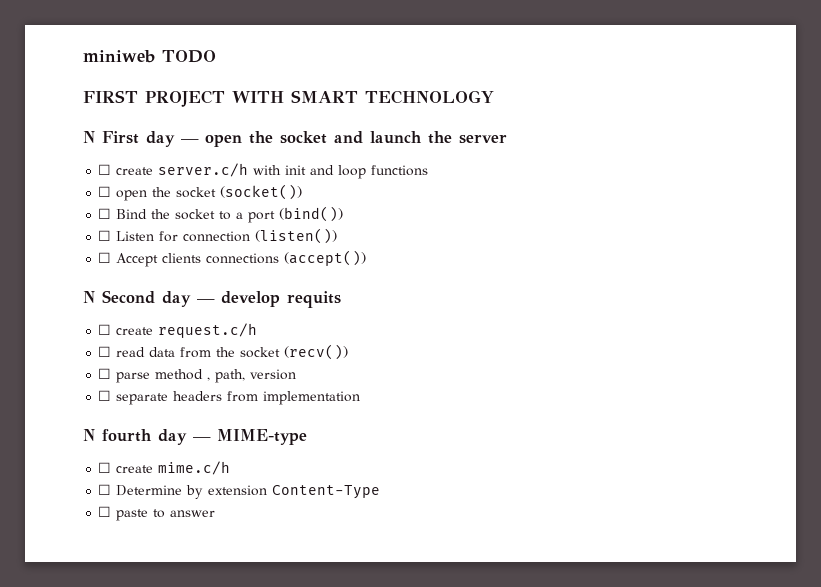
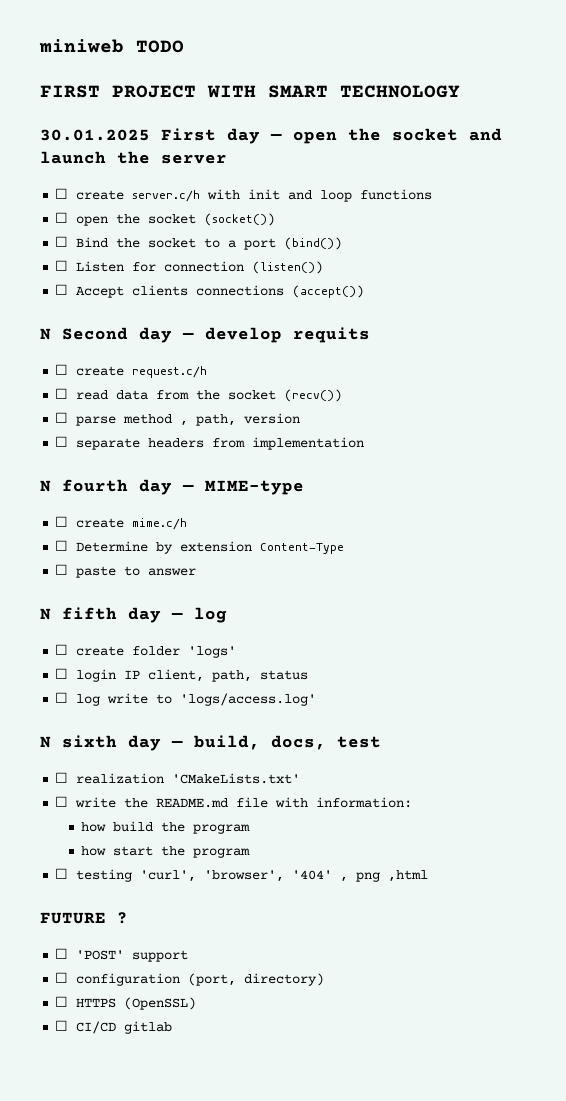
[83,131,95,143] N -> [40,129,150,141] 30.01.2025
(216, 513) none -> [40,607,227,623] [55,644,237,658] [55,668,309,682] [55,692,317,706] [40,735,381,751] [55,772,301,784] [55,796,413,808] [81,821,251,834] [81,846,251,858] [55,868,429,882] [40,912,128,924] [55,948,189,962] [55,972,325,986] [55,996,197,1010] [55,1020,173,1034] // N fifth day — log // ☐ create folder 'logs' // ☐ login IP client, path, status // ☐ log write to 'logs/access.log' // N sixth day — build, docs, test // ☐ realization 'CMakeLists.txt' // ☐ write the README.md file with information: // how build the program // how start the program // ☐ testing 'curl', 'browser', '404' , png ,html // FUTURE ? // ☐ 'POST' support // ☐ configuration (port, directory) // ☐ HTTPS (OpenSSL) // ☐ CI/CD gitlab

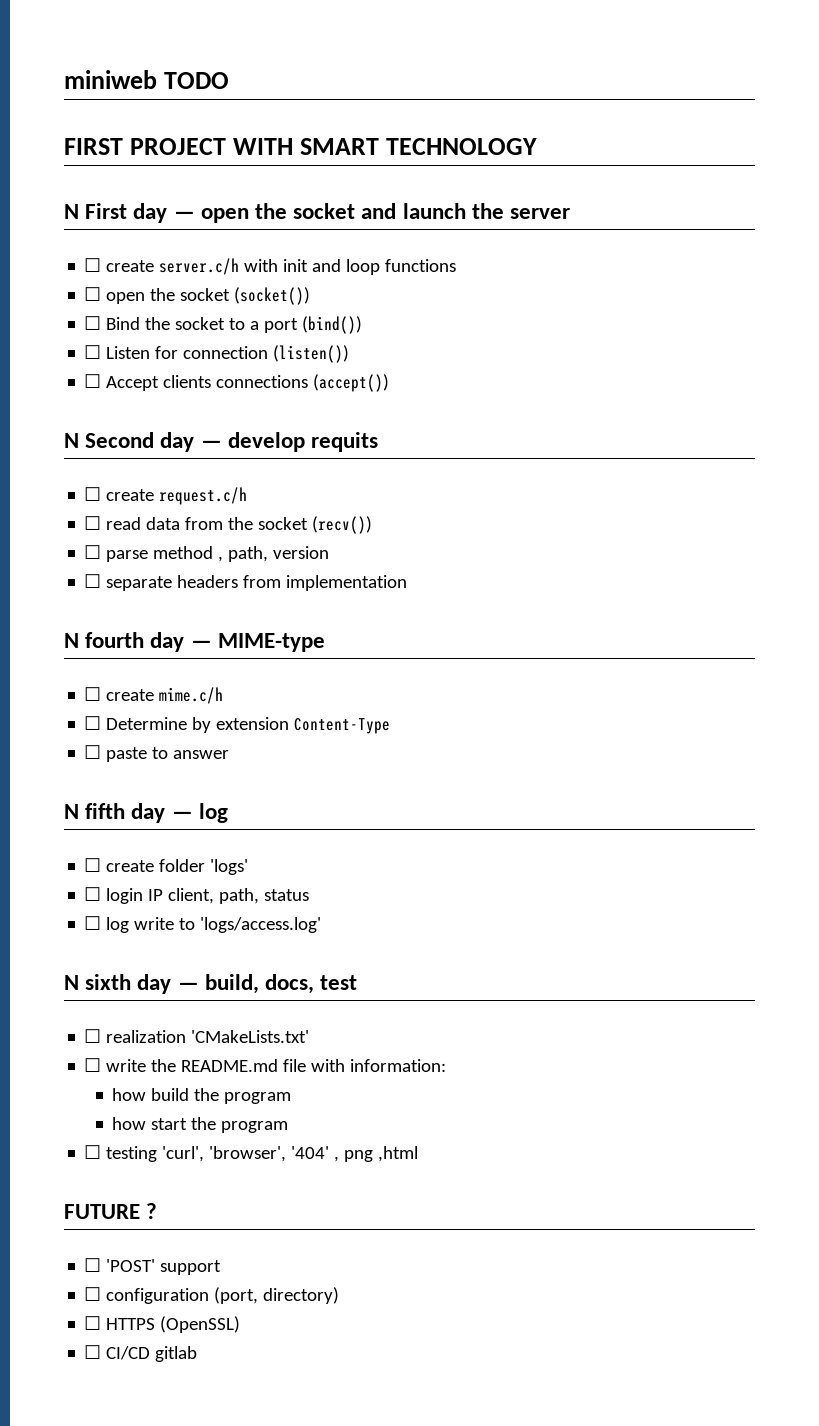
[40,129,150,141] 30.01.2025 -> [64,204,79,219] N

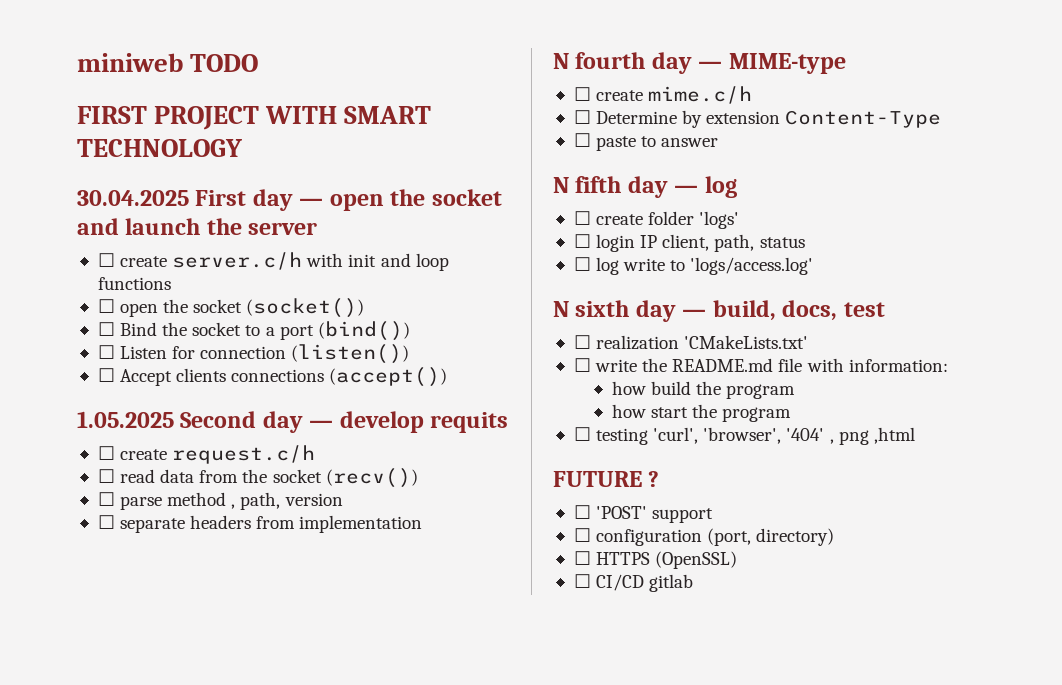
[64,204,79,219] N -> [77,190,189,206] 30.04.2025
[64,433,79,448] N -> [77,411,174,428] 1.05.2025

